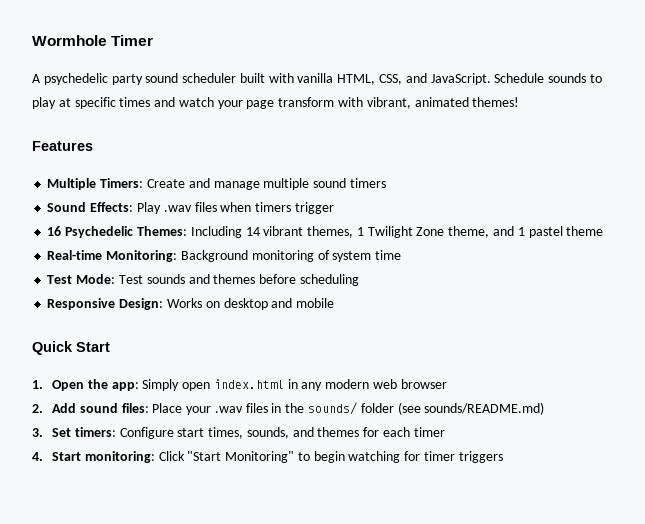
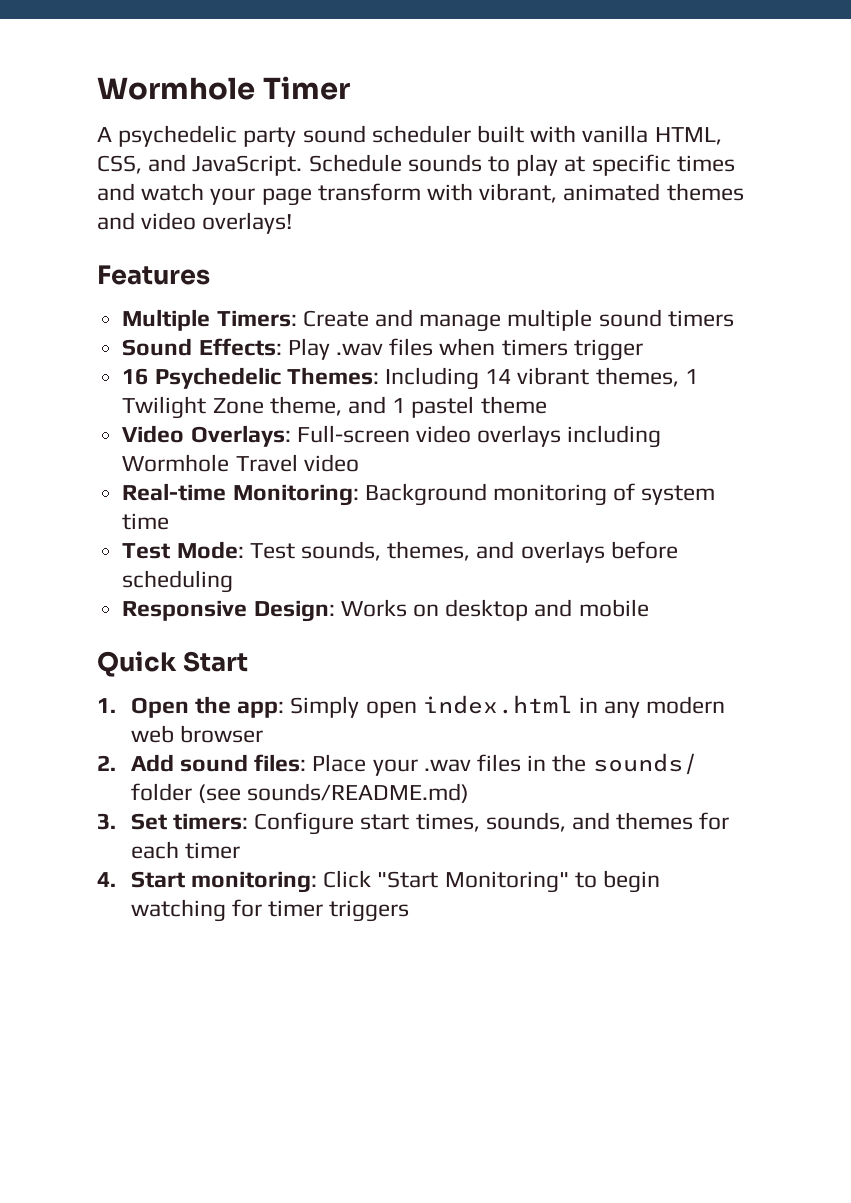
[472,97,520,107] themes! -> [666,183,744,201] [97,212,293,234] themes and video overlays!
(604, 231) none -> [122,425,662,448] [122,454,359,472] // Video Overlays: Full-screen video overlays including Wormhole Travel video
[146,274,256,284] sounds and themes -> [300,541,605,563] sounds, themes, and overlays

